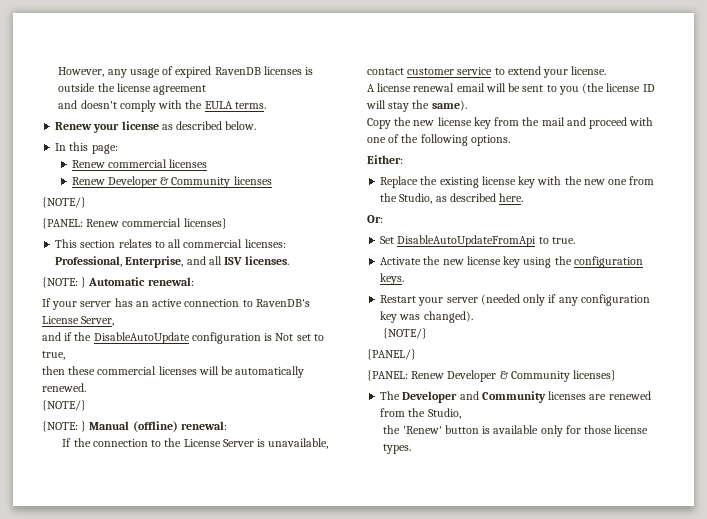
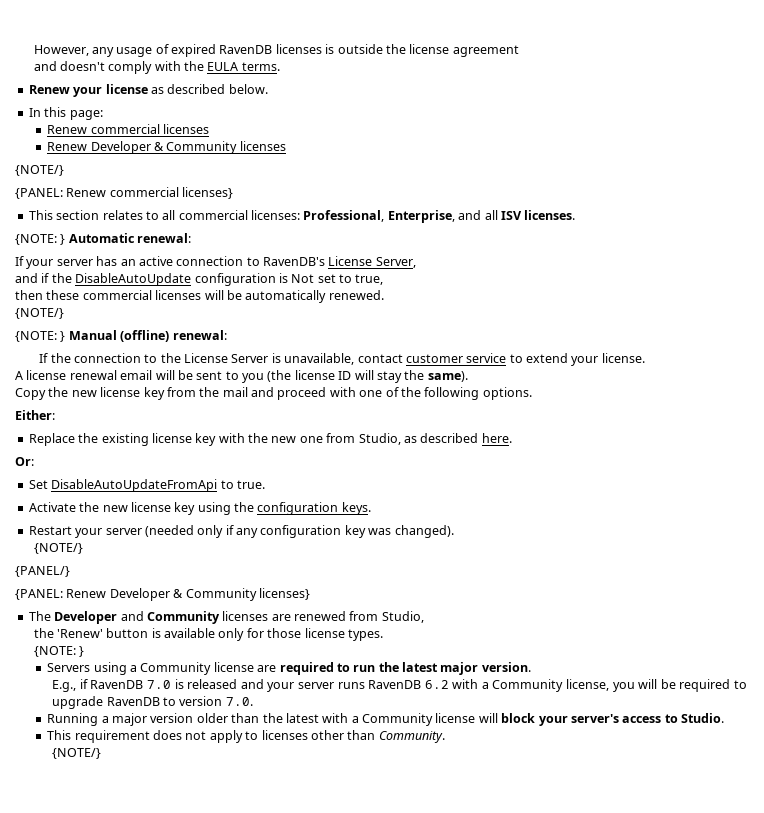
[380,193,398,202] the -> (356, 438) none
[408,408,426,417] the -> (379, 616) none
(412, 449) none -> [33,646,84,657] [47,662,531,675] [52,679,748,692] [52,696,253,709] [47,713,725,726] [47,730,445,743] [52,748,102,759] // {NOTE: } // Servers using a Community license are required to run the latest major version. // E.g., if RavenDB 7.0 is released and your server runs RavenDB 6.2 with a Community license, you will be required to upgrade RavenDB to version 7.0. // Running a major version older than the latest with a Community license will block your server's access to Studio. // This requirement does not apply to licenses other than Community. // {NOTE/}

